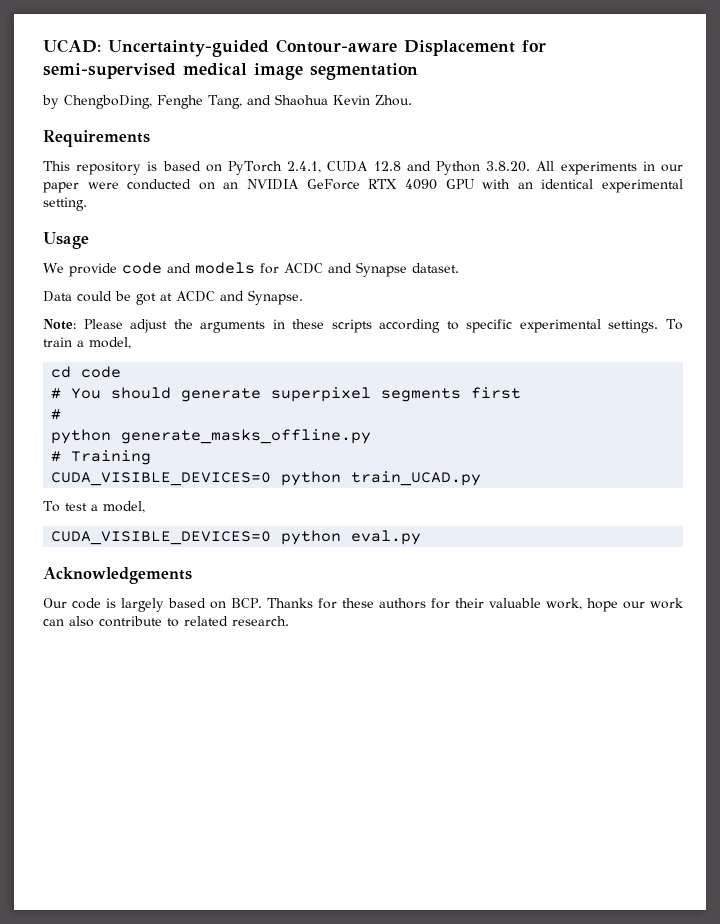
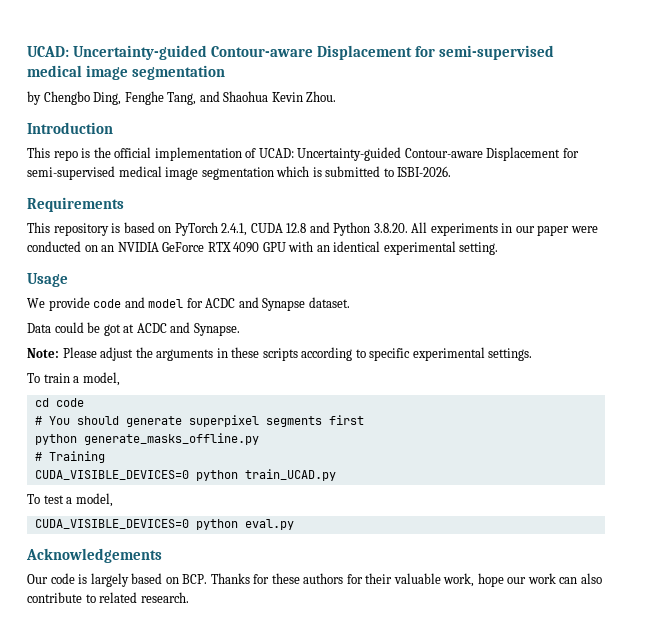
[64,95,152,109] ChengboDing, -> [43,91,122,105] Chengbo Ding,
(412, 100) none -> [27,122,113,134] [27,147,579,161] [27,166,452,180] // Introduction // This repo is the official implementation of UCAD: Uncertainty-guided Contour-aware Displacement for semi-supervised medical image segmentation which is submitted to ISBI-2026.
[195,262,255,274] models -> [148,299,184,308] model
(659, 326) none -> (533, 354) //
[51,409,62,420] // # -> (364, 420) none

